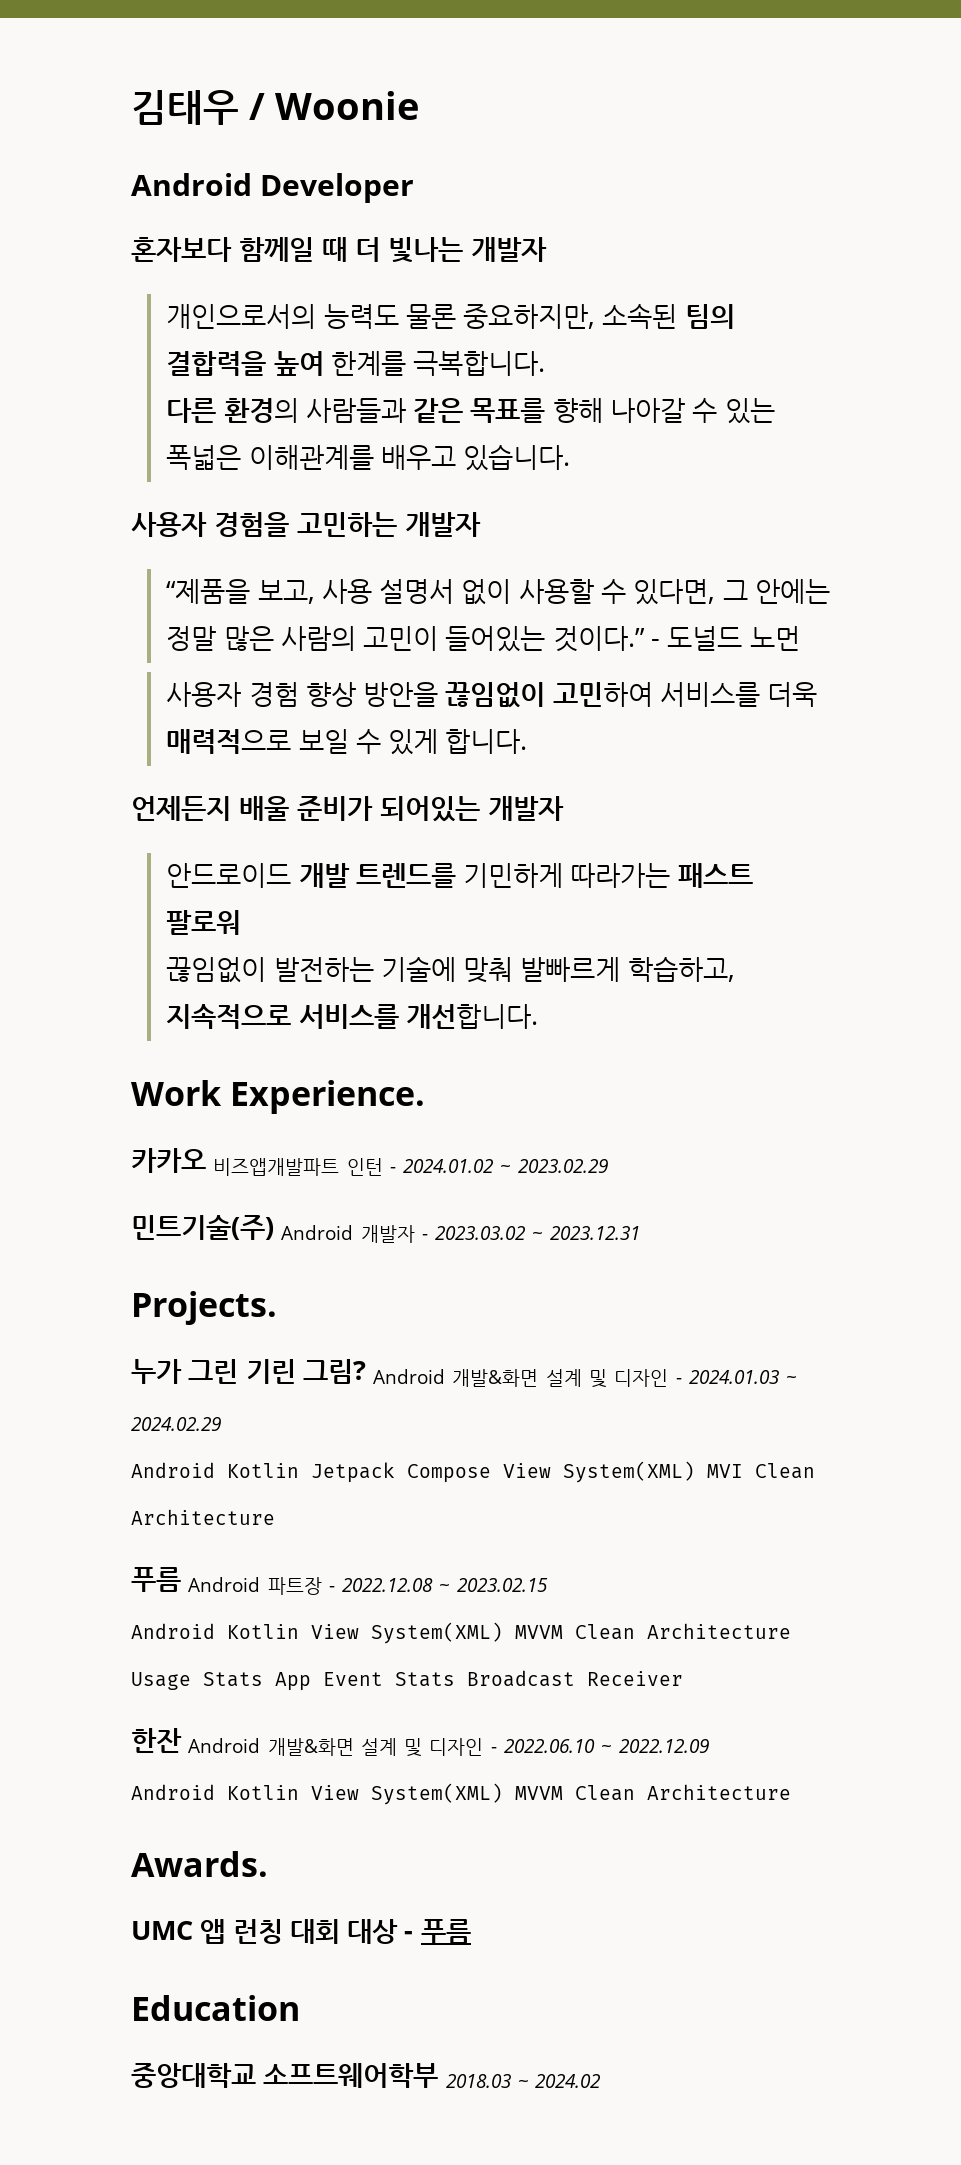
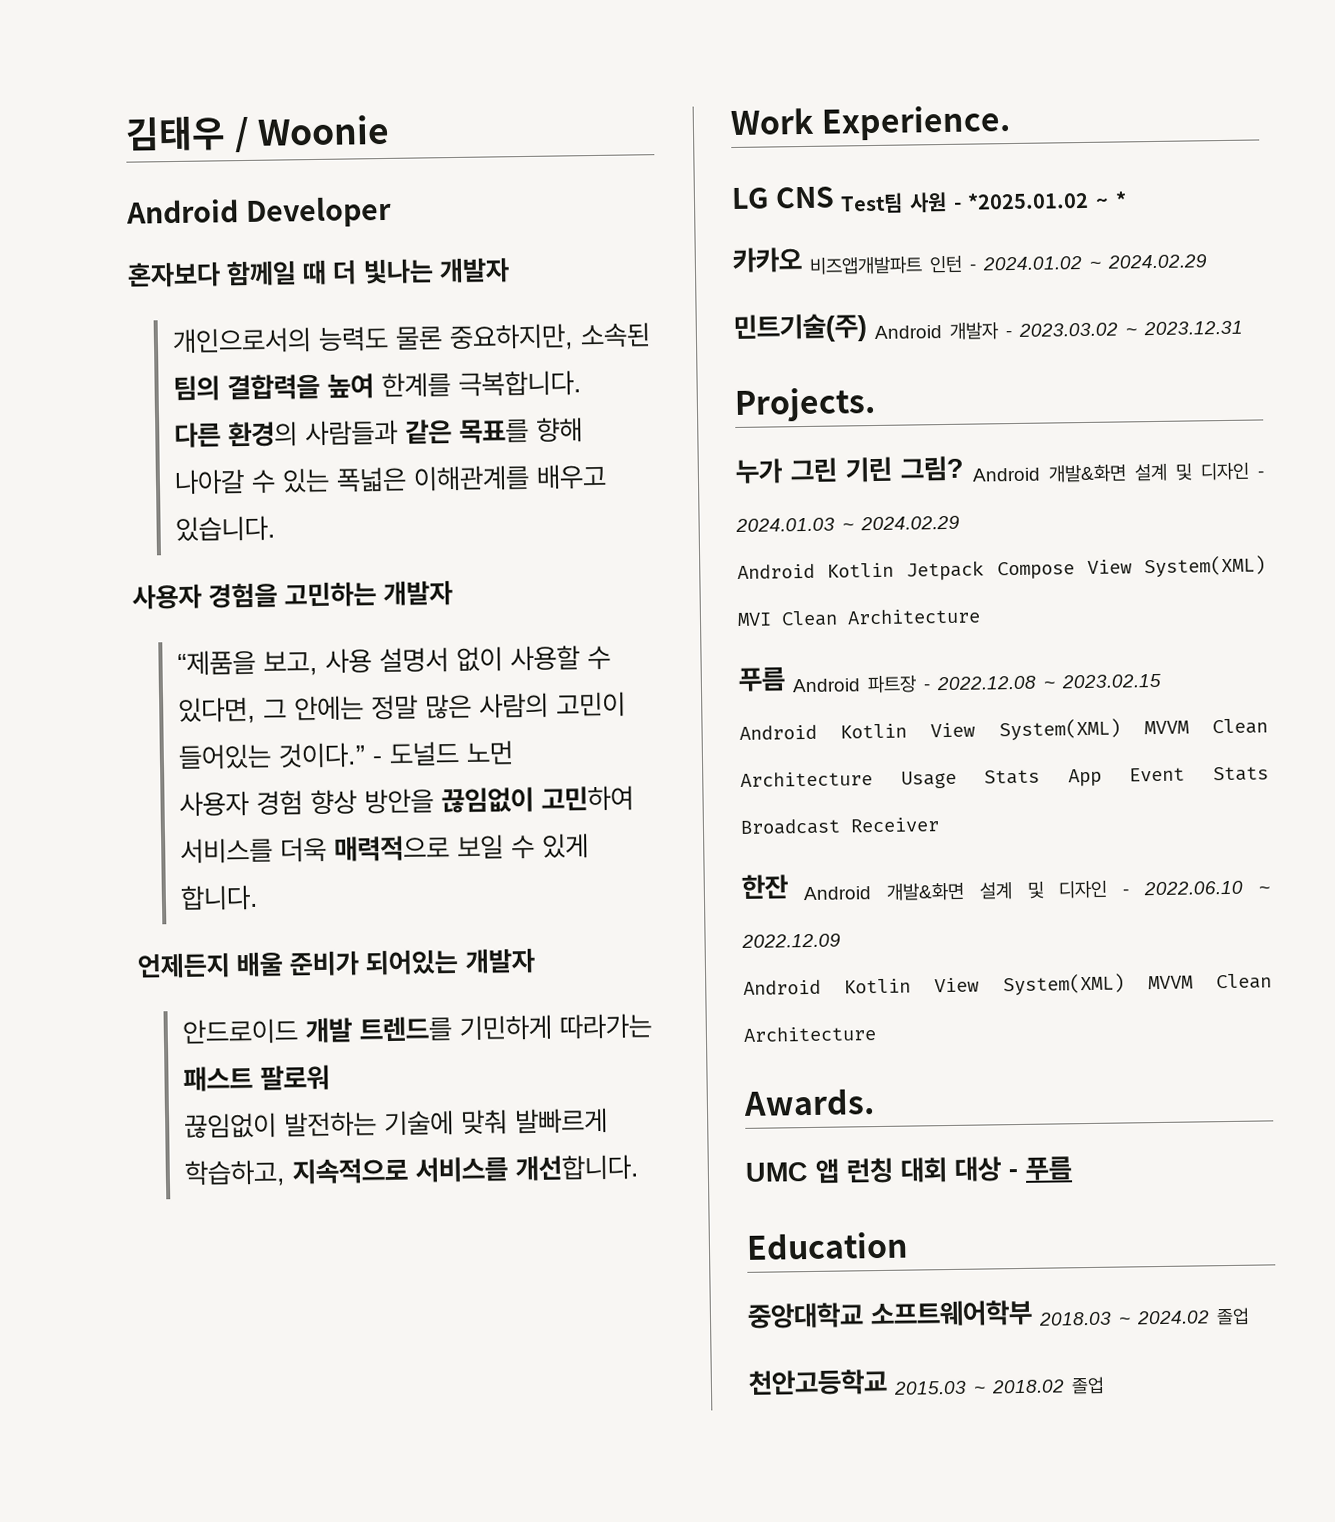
(426, 1097) none -> [731,186,1127,214] // LG CNS Test팀 사원 - *2025.01.02 ~ *
[517,1159,608,1173] 2023.02.29 -> [1107,254,1207,269] 2024.02.29
(602, 2081) none -> [1216,1307,1250,1326] [748,1368,1105,1396] 졸업 // 천안고등학교 2015.03 ~ 2018.02 졸업

